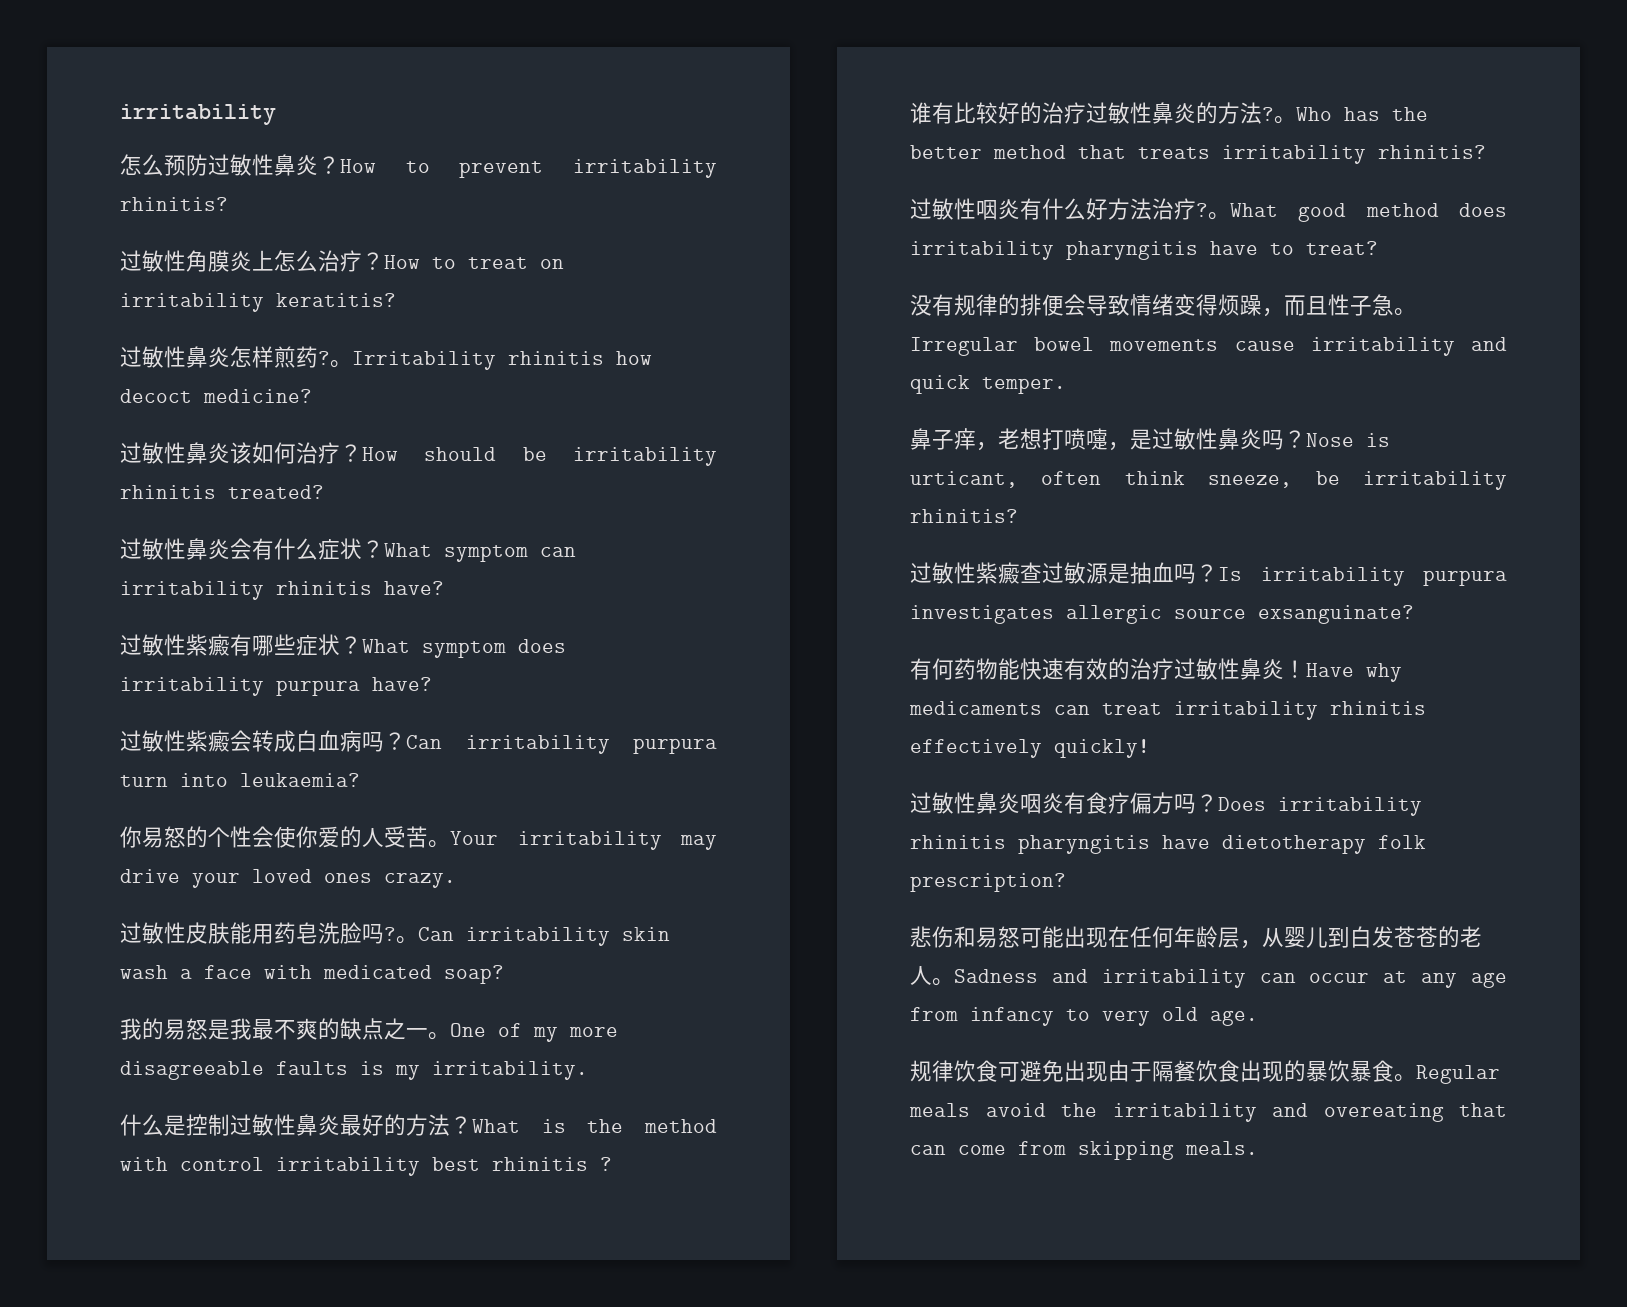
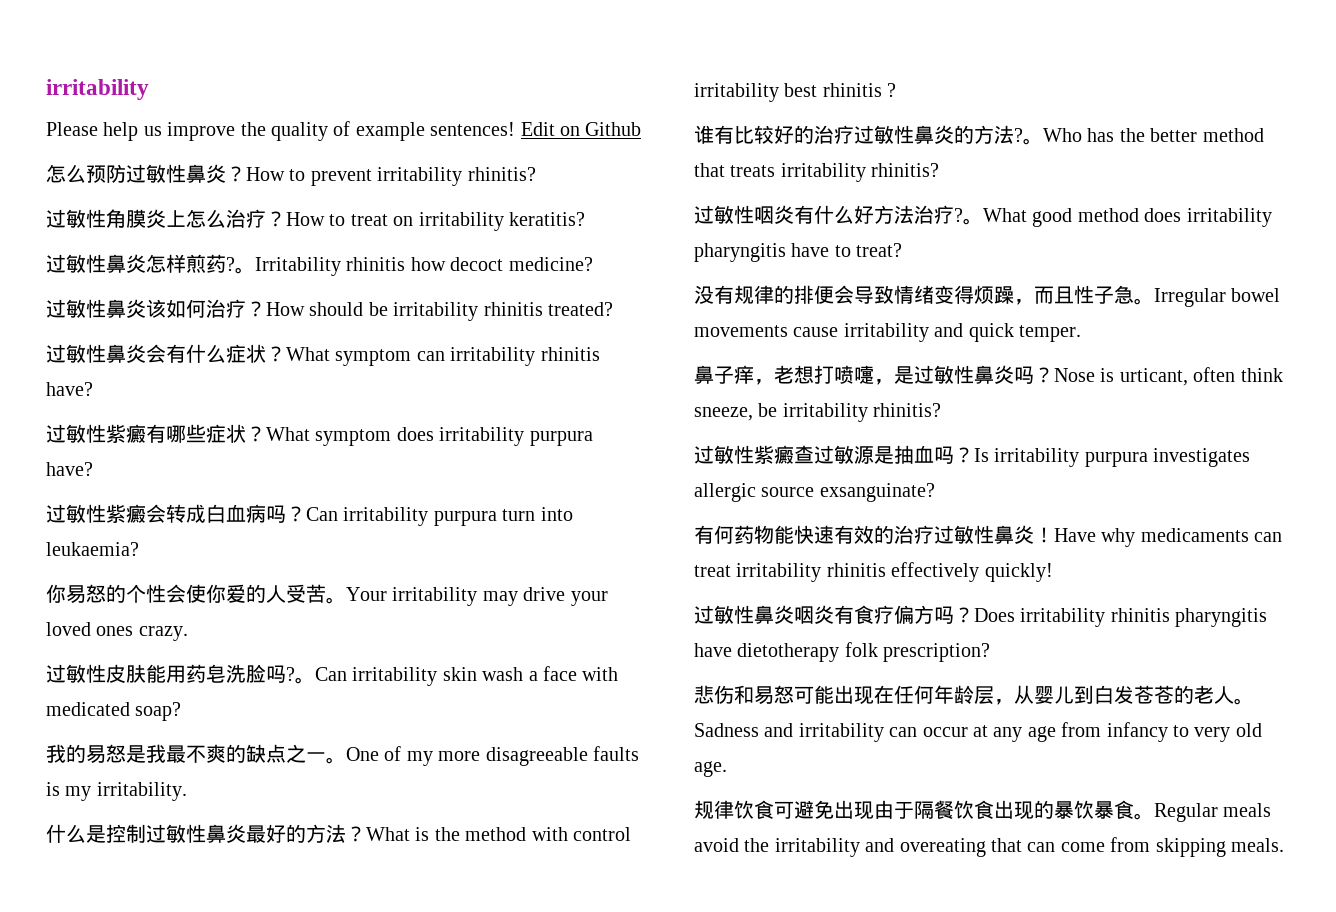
[120,104,276,125] irritability -> [46,79,149,100] [46,121,642,141] irritability // Please help us improve the quality of example sentences! Edit on Github

